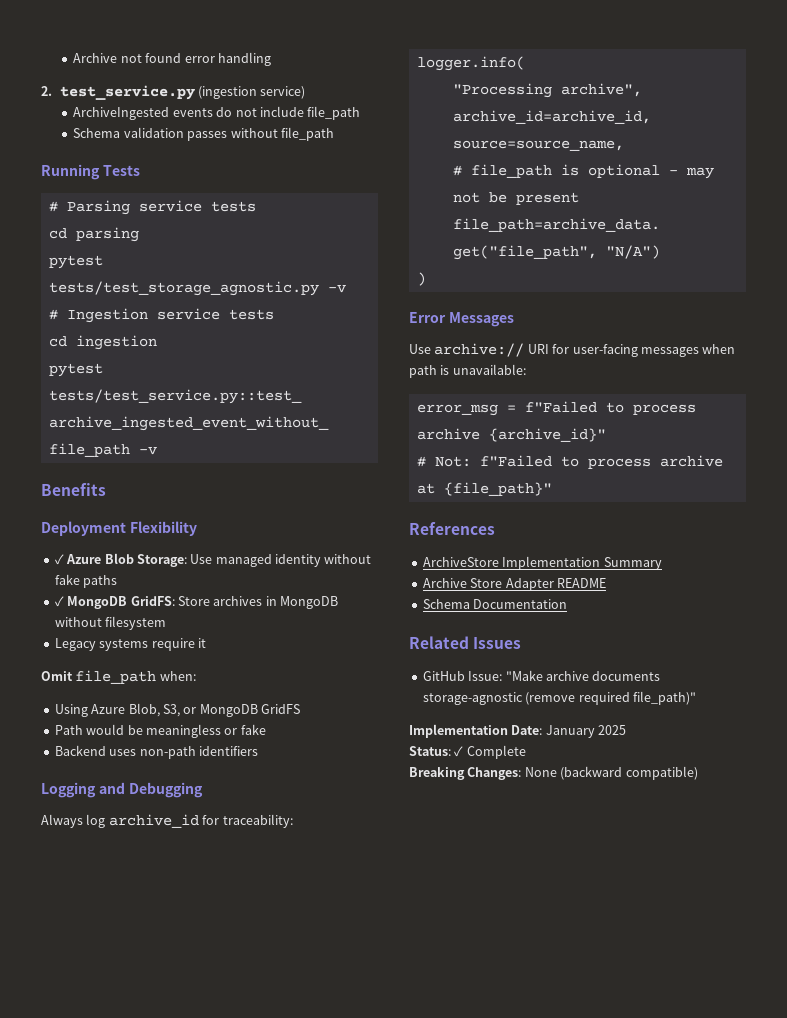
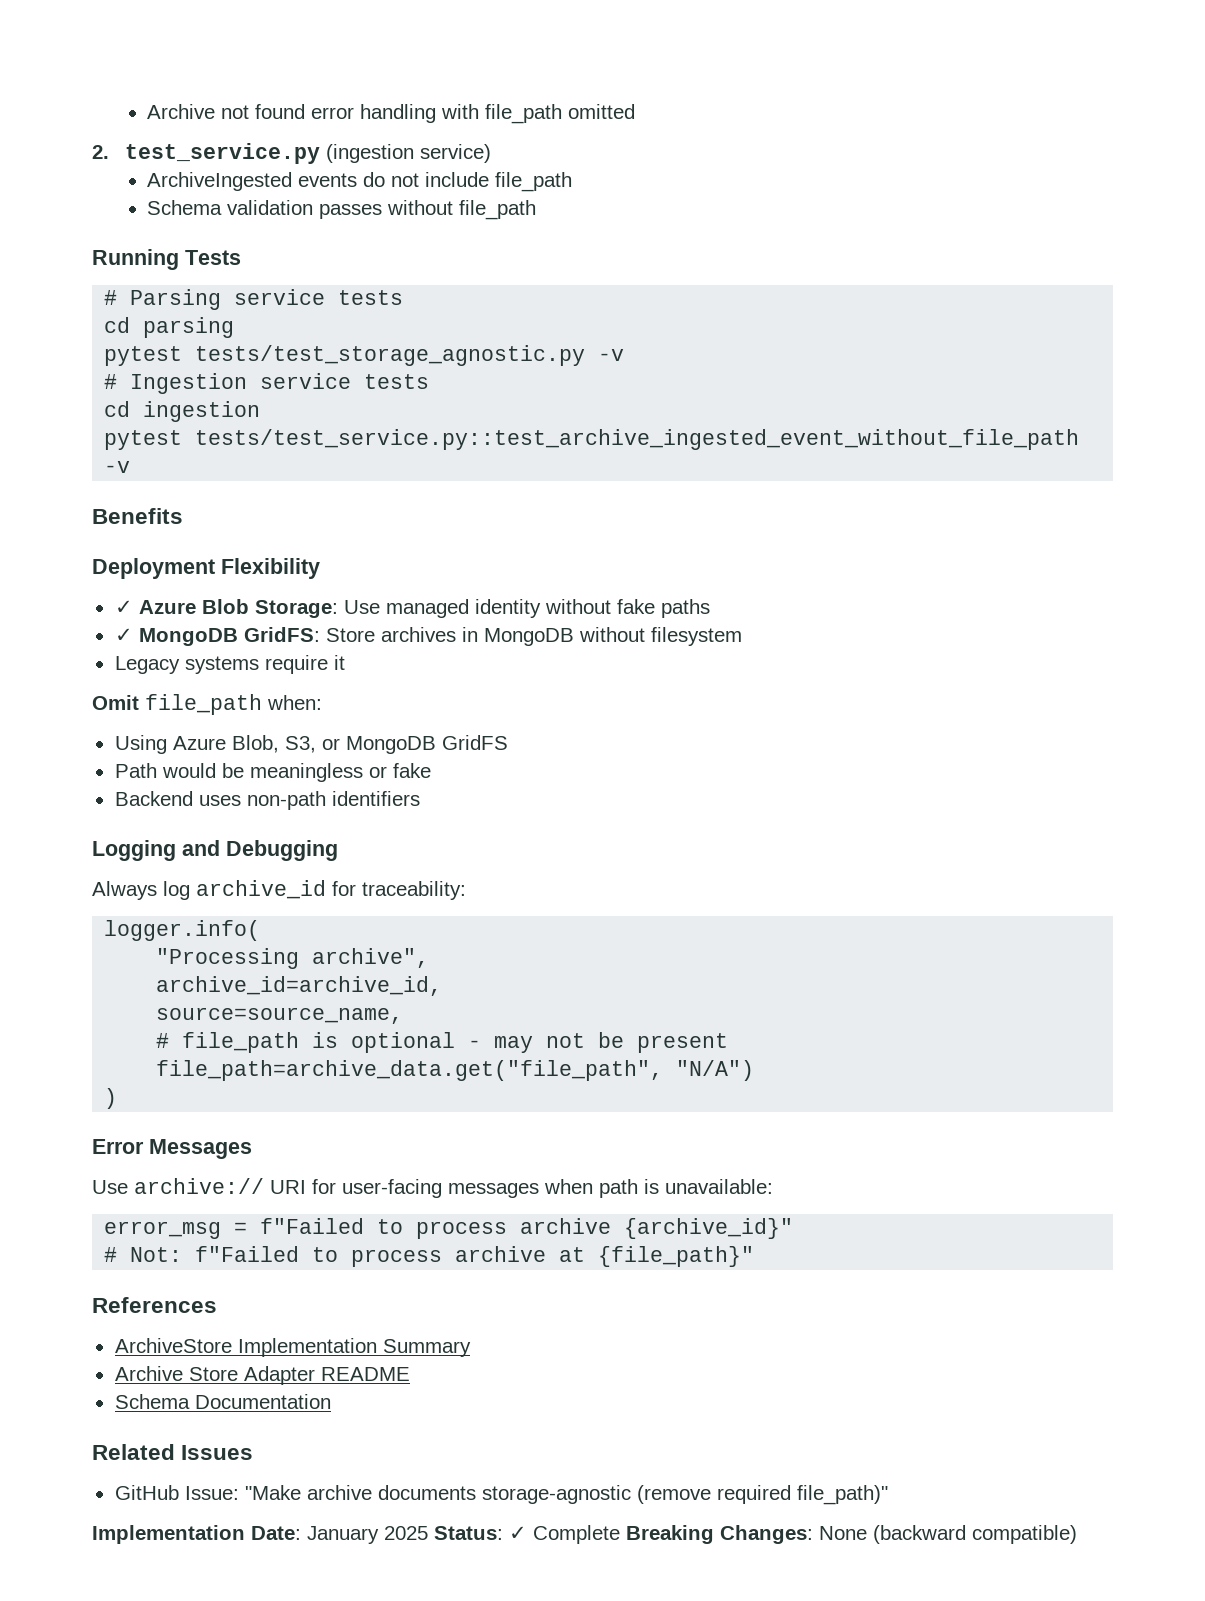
(271, 59) none -> [441,104,636,124] with file_path omitted
(627, 730) // -> (428, 1533) none
(526, 752) // -> (620, 1534) none

